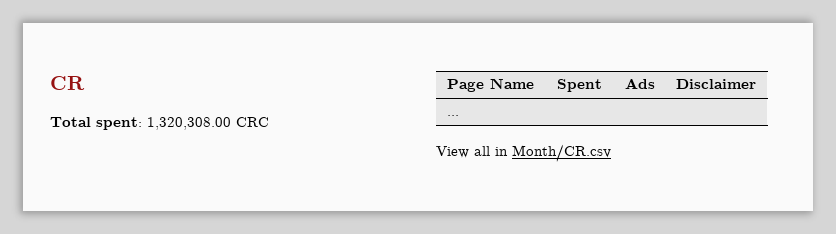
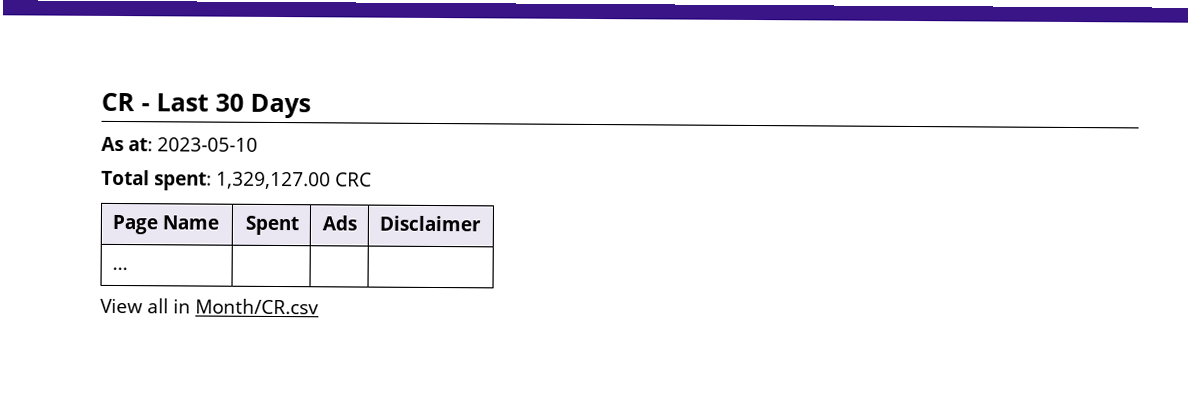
(85, 83) none -> [141,93,311,119] [101,136,258,152] - Last 30 Days // As at: 2023-05-10
[147,117,231,130] 1,320,308.00 -> [215,171,331,190] 1,329,127.00

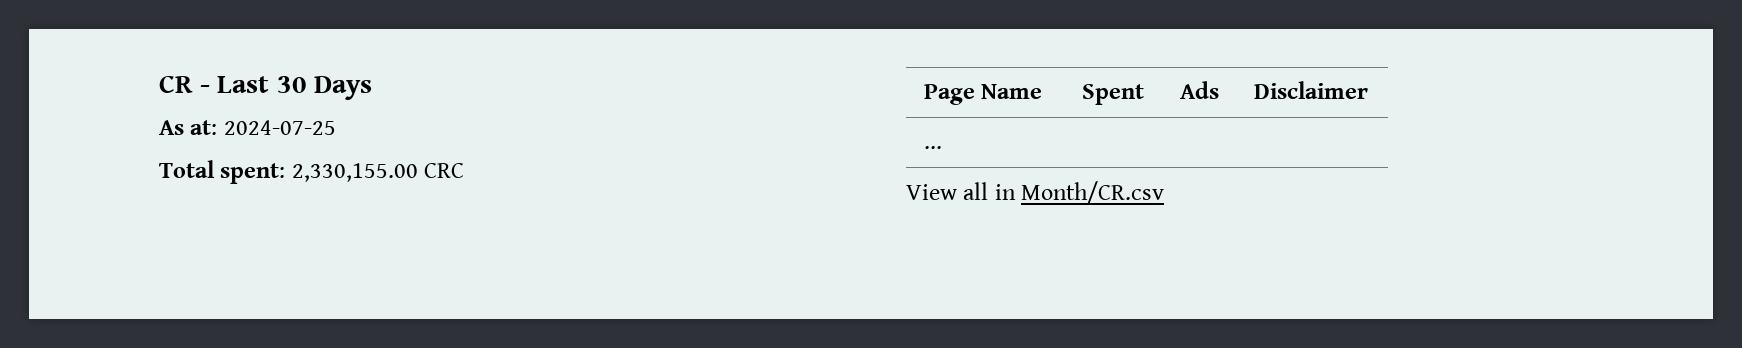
[157,137,258,152] 2023-05-10 -> [223,120,336,135] 2024-07-25
[215,171,331,190] 1,329,127.00 -> [291,163,418,182] 2,330,155.00

